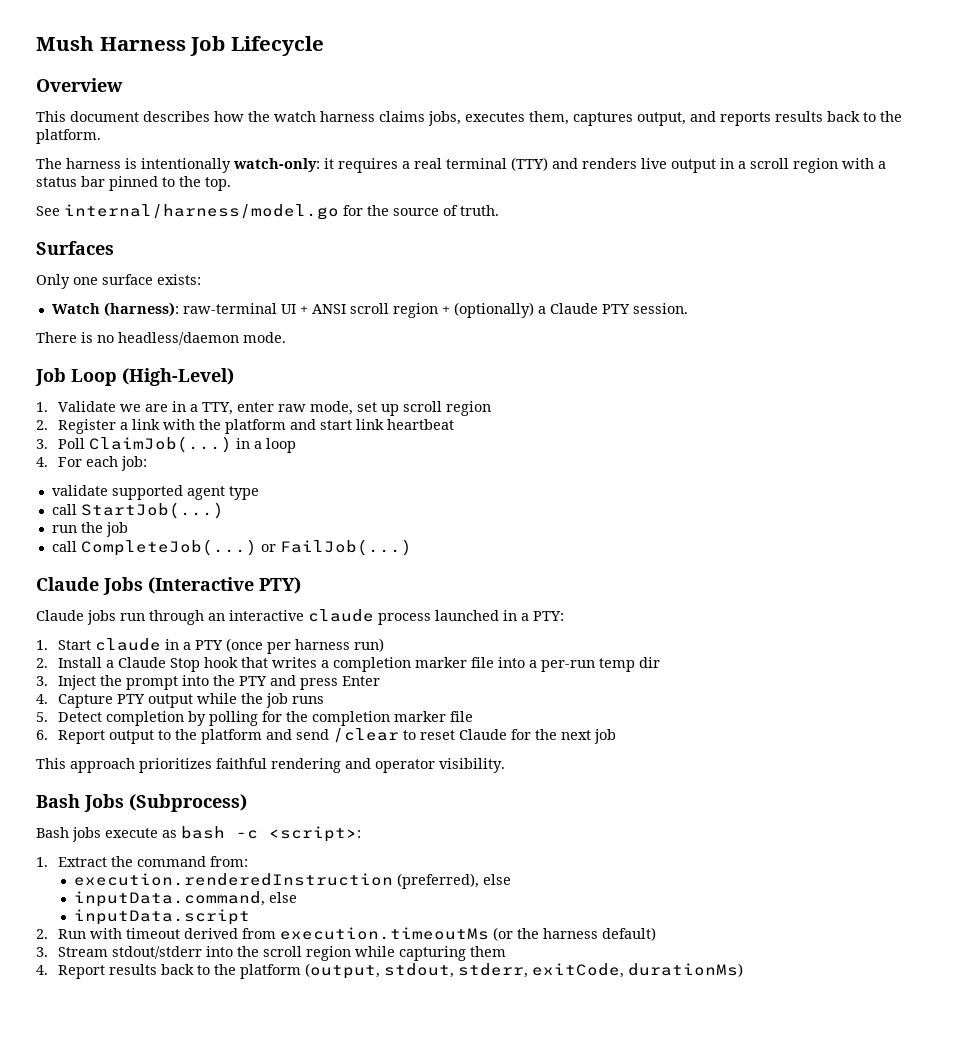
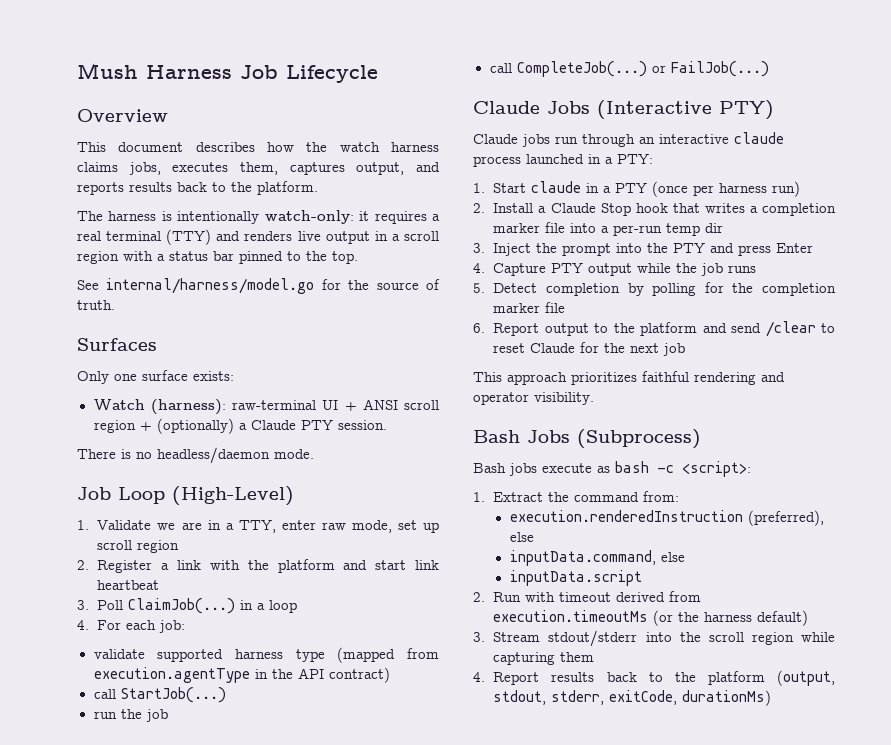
[186,486,225,500] agent -> [234,649,283,659] harness
(259, 493) none -> [337,647,439,663] [93,667,390,683] (mapped from execution.agentType in the API contract)

